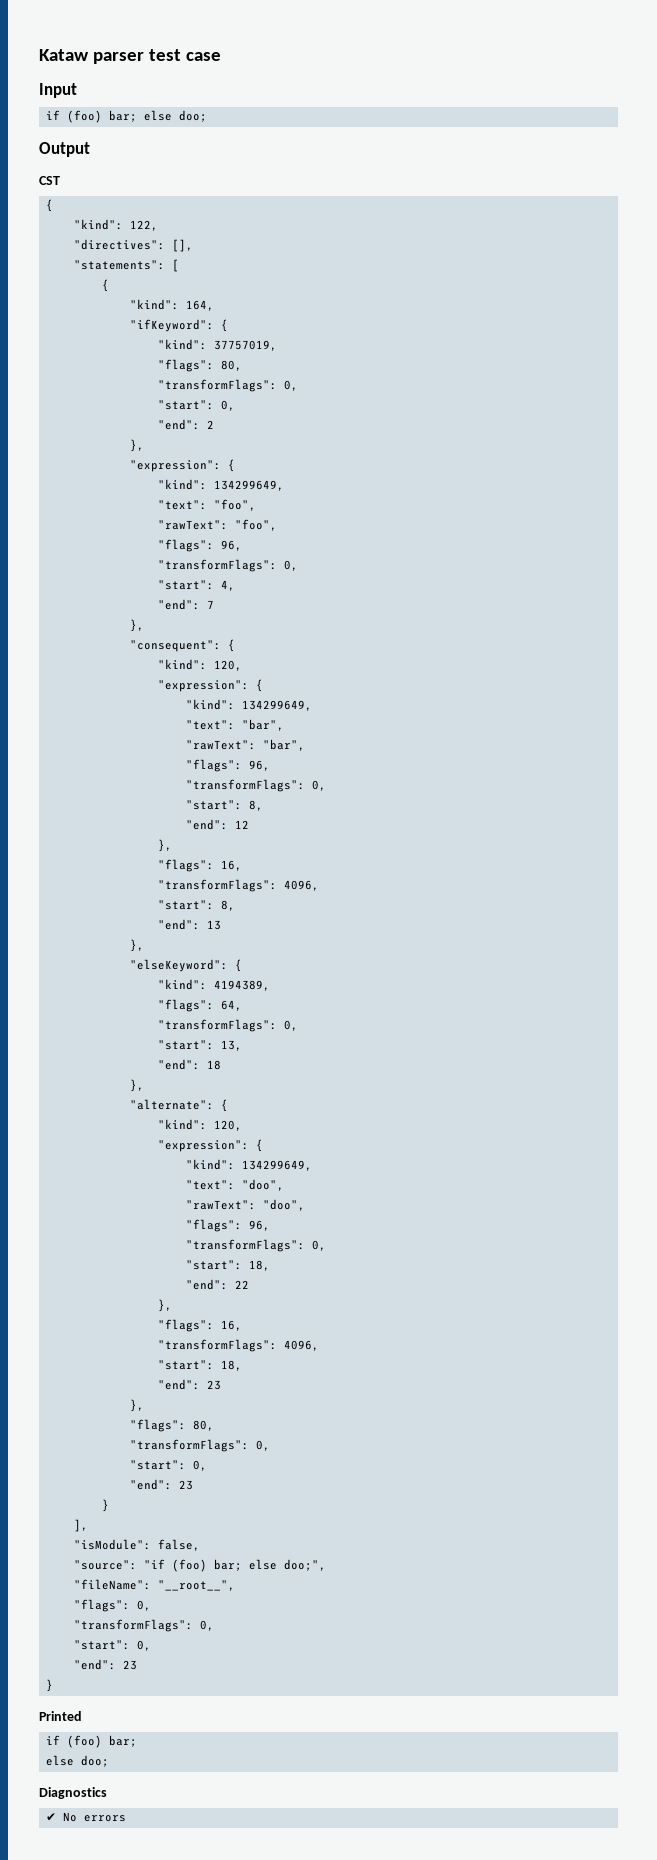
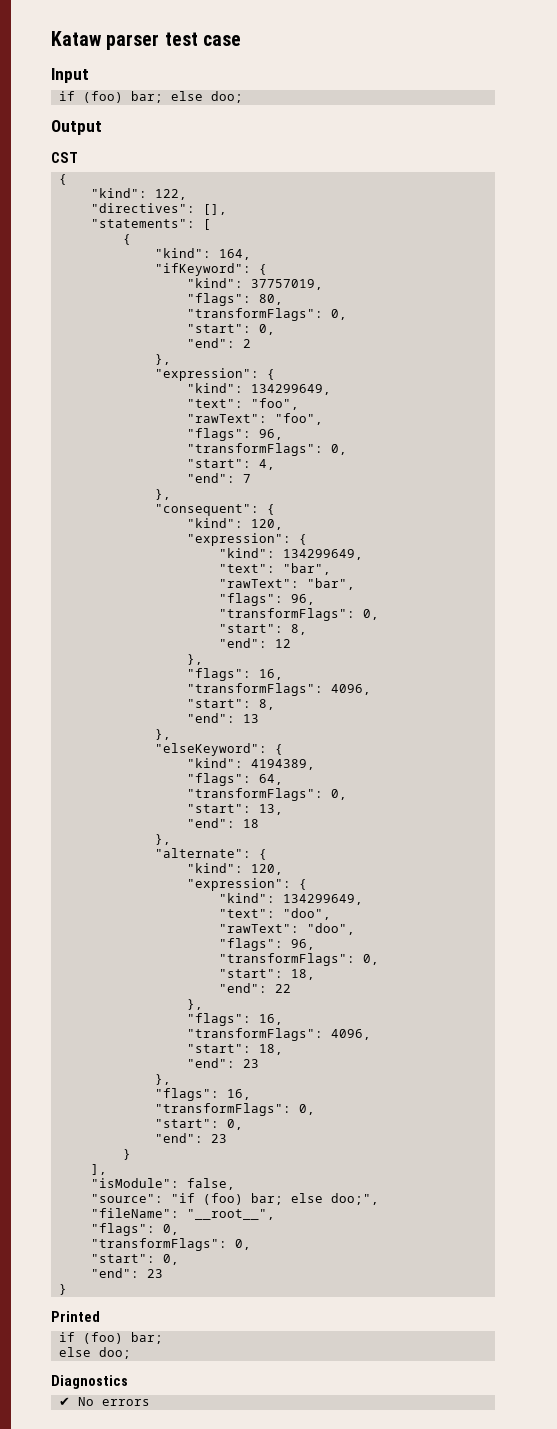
[192,1420,214,1431] 80, -> [226,1089,251,1100] 16,

